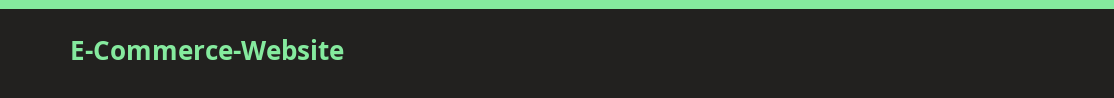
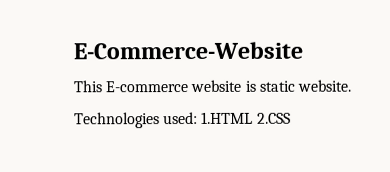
(344, 49) none -> [73,79,352,93] [74,111,291,129] // This E-commerce website is static website. // Technologies used: 1.HTML 2.CSS

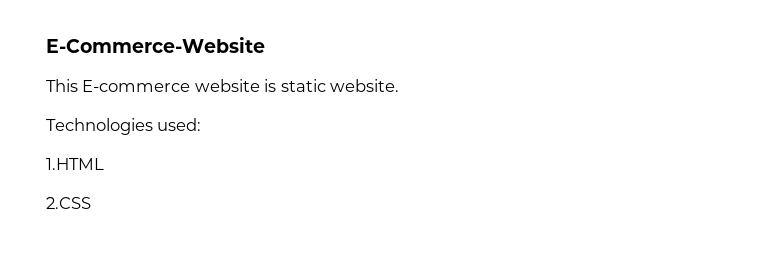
(199, 118) none -> (202, 124) //
(254, 117) none -> (104, 164) //

